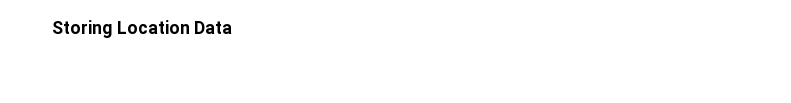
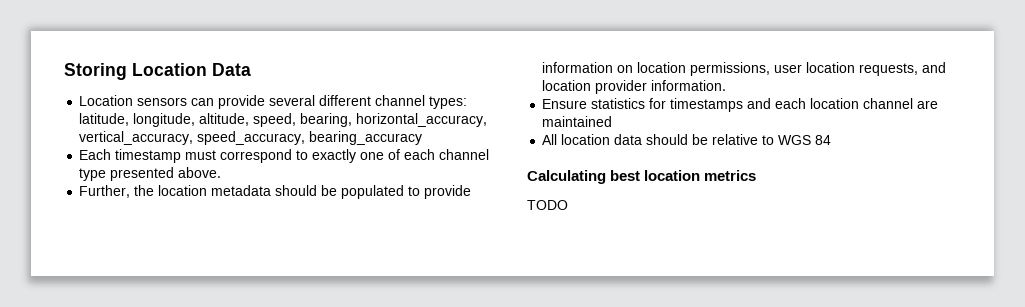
(233, 27) none -> [79,95,468,109] [79,113,488,127] [79,131,423,145] [79,149,490,163] [79,167,222,181] [79,185,472,199] [542,62,947,76] [542,80,727,94] [542,98,939,112] [542,116,613,127] [542,134,832,145] [527,170,757,184] [527,200,568,210] // Location sensors can provide several different channel types: latitude, longitude, altitude, speed, bearing, horizontal_accuracy, vertical_accuracy, speed_accuracy, bearing_accuracy // Each timestamp must correspond to exactly one of each channel type presented above. // Further, the location metadata should be populated to provide information on location permissions, user location requests, and location provider information. // Ensure statistics for timestamps and each location channel are maintained // All location data should be relative to WGS 84 // Calculating best location metrics // TODO

